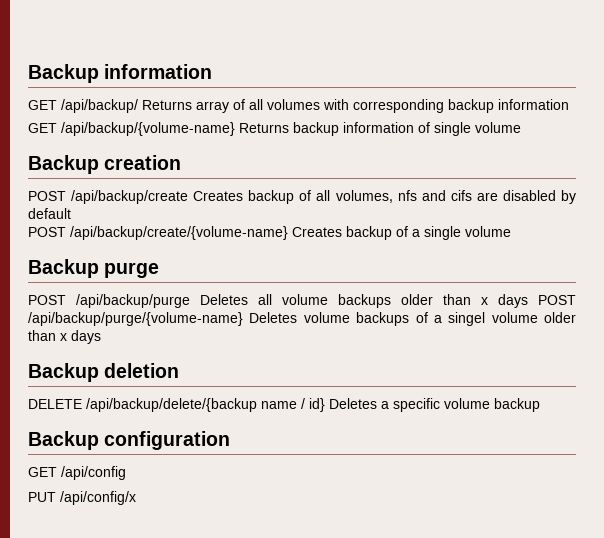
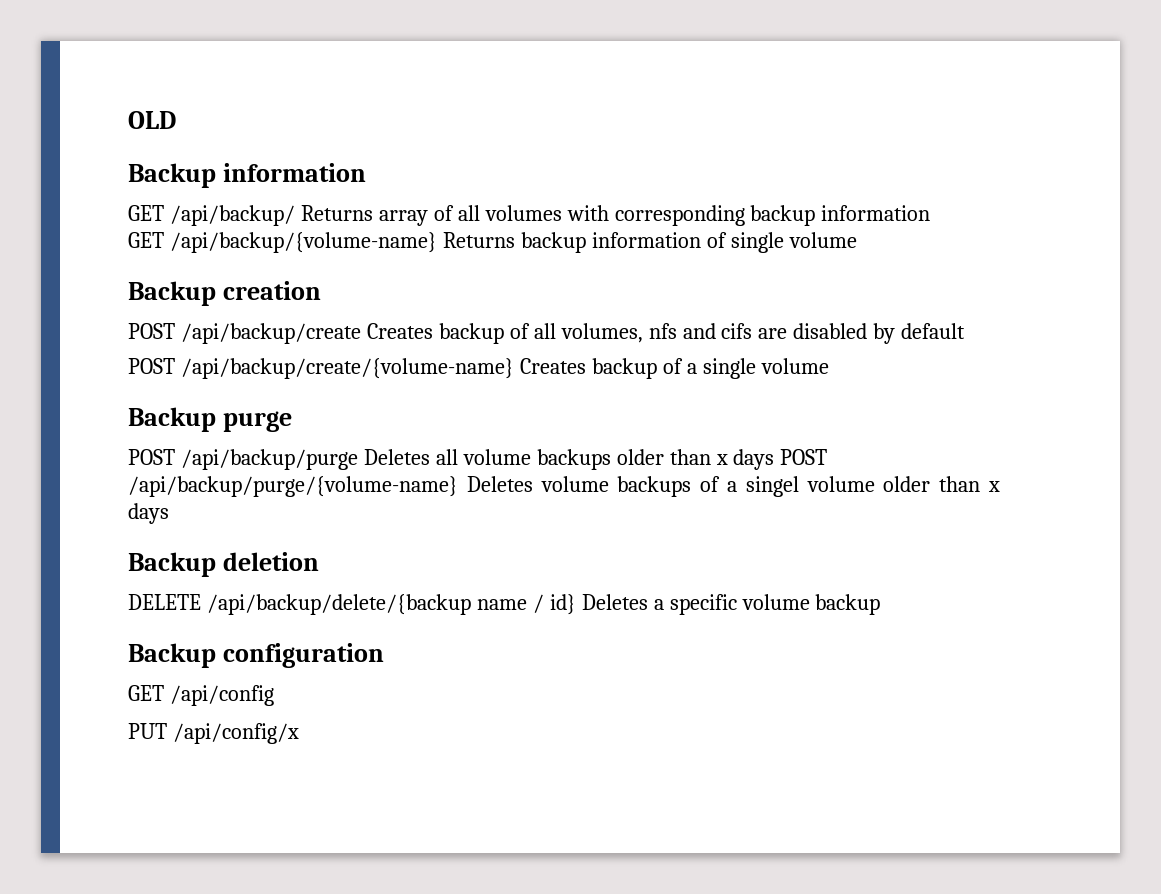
(28, 73) none -> [128,111,176,129] OLD //

